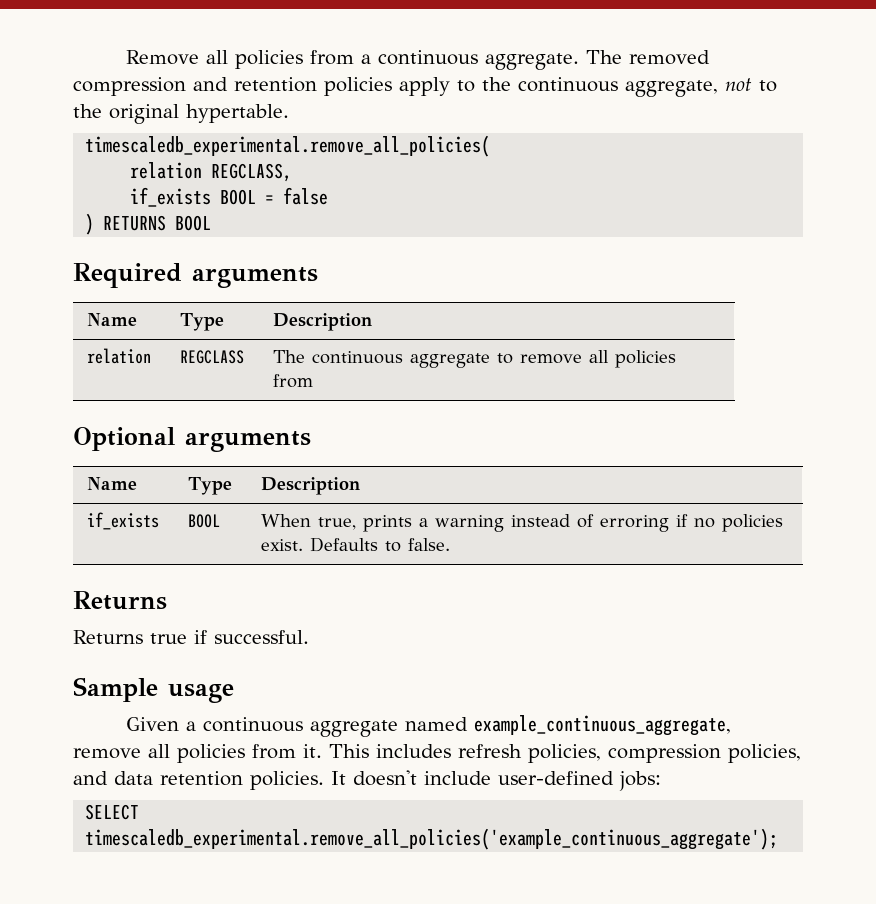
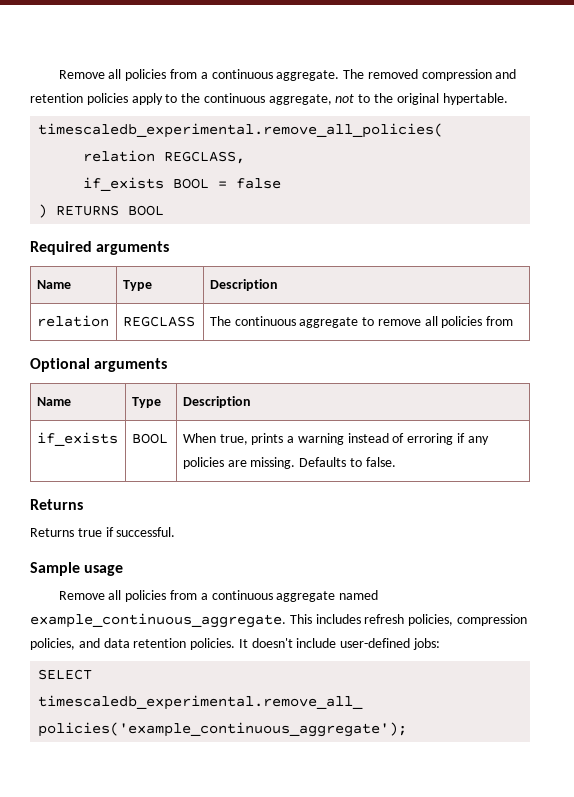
[694,514,784,532] [261,539,304,551] no policies exist. -> [467,436,489,445] [182,457,296,469] any policies are missing.
[125,715,731,737] [73,744,322,763] Given a continuous aggregate named example_continuous_aggregate, remove all policies from it. -> [58,590,379,602] [30,613,286,628] Remove all policies from a continuous aggregate named example_continuous_aggregate.

